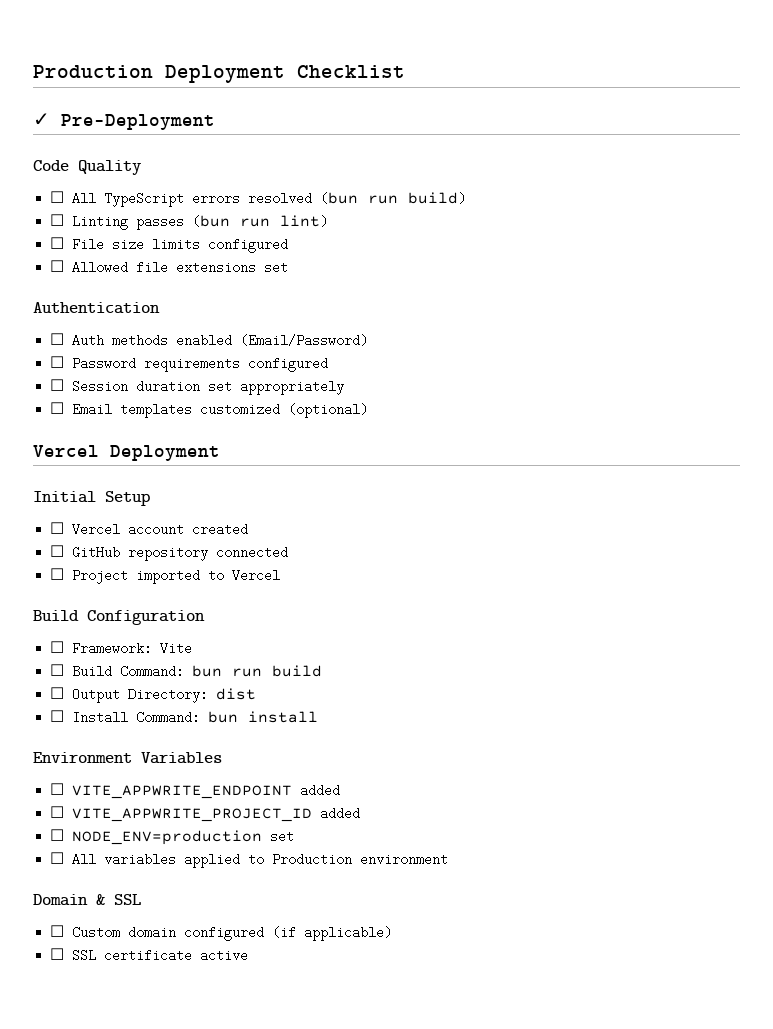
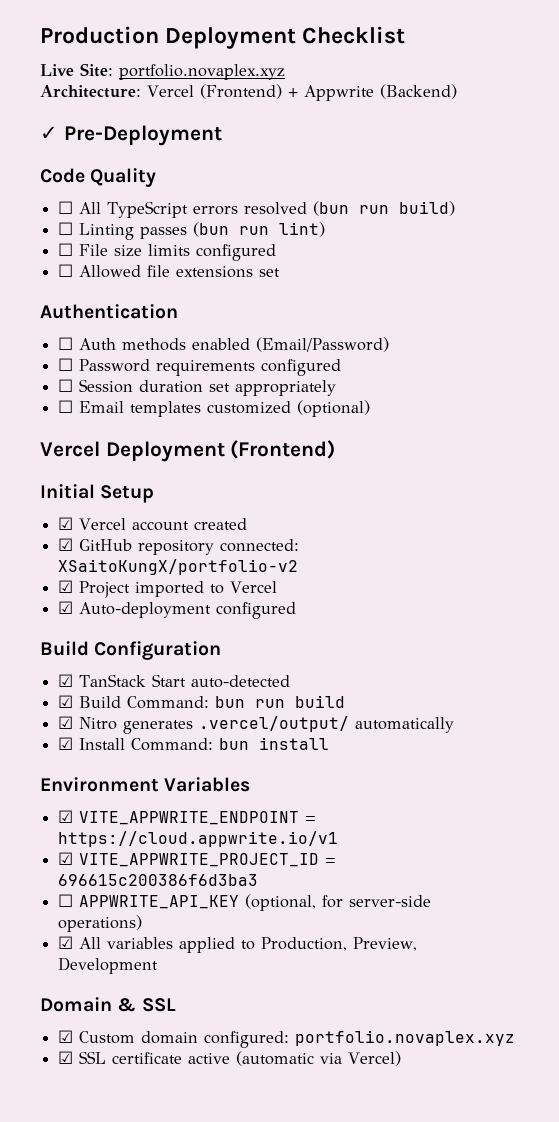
(405, 71) none -> [40,63,285,80] [40,84,457,101] // Live Site: portfolio.novaplex.xyz // Architecture: Vercel (Frontend) + Appwrite (Backend)
(220, 453) none -> [230,440,336,459] (Frontend)
[50,522,65,534] ☐ -> [58,517,74,530] ☑
[50,545,65,557] ☐ -> [58,538,74,551] ☑
[216,546,289,559] [50,568,65,580] connected // ☐ -> [220,539,300,552] [58,559,299,575] [58,580,74,593] connected: XSaitoKungX/portfolio-v2 // ☑
(281, 575) none -> [58,601,297,619] // ☑ Auto-deployment configured
[50,641,193,655] [50,664,65,676] ☐ Framework: Vite // ☐ -> [58,674,291,688] [58,695,74,708] ☑ TanStack Start auto-detected // ☑
[50,687,257,703] [50,710,65,722] ☐ Output Directory: dist // ☐ -> [58,716,455,734] [58,737,74,750] ☑ Nitro generates .vercel/output/ automatically // ☑
[50,783,341,799] [50,806,361,822] [50,829,295,845] [50,852,65,864] ☐ VITE_APPWRITE_ENDPOINT added // ☐ VITE_APPWRITE_PROJECT_ID added // ☐ NODE_ENV=production set // ☐ -> [58,810,317,825] [58,831,339,847] [58,852,337,867] [58,874,259,886] [58,894,432,911] [58,915,143,932] [58,936,74,949] ☑ VITE_APPWRITE_ENDPOINT = https://cloud.appwrite.io/v1 // ☑ VITE_APPWRITE_PROJECT_ID = 696615c200386f6d3ba3 // ☐ APPWRITE_API_KEY (optional, for server-side operations) // ☑
[272,853,449,866] Production environment -> [261,937,418,951] [58,957,159,974] Production, Preview, Development
[50,925,65,937] ☐ -> [58,1030,74,1043] ☑
[184,926,393,941] [50,948,249,962] configured (if applicable) // ☐ SSL certificate active -> [204,1030,516,1048] [58,1051,402,1066] configured: portfolio.novaplex.xyz // ☑ SSL certificate active (automatic via Vercel)

